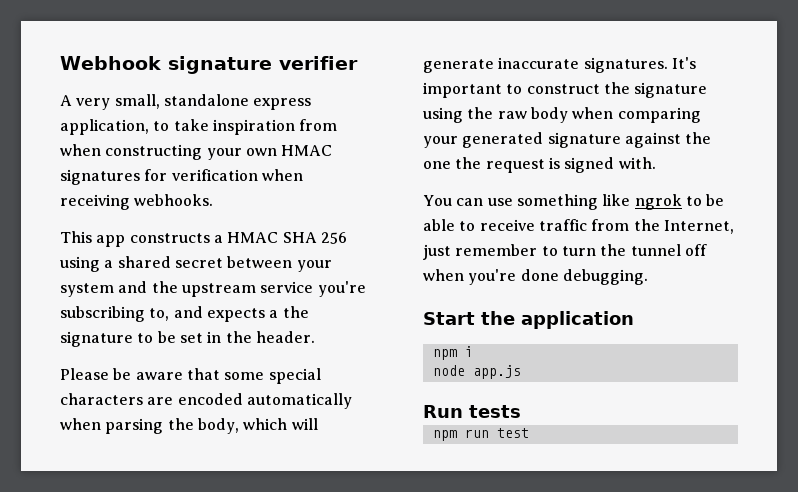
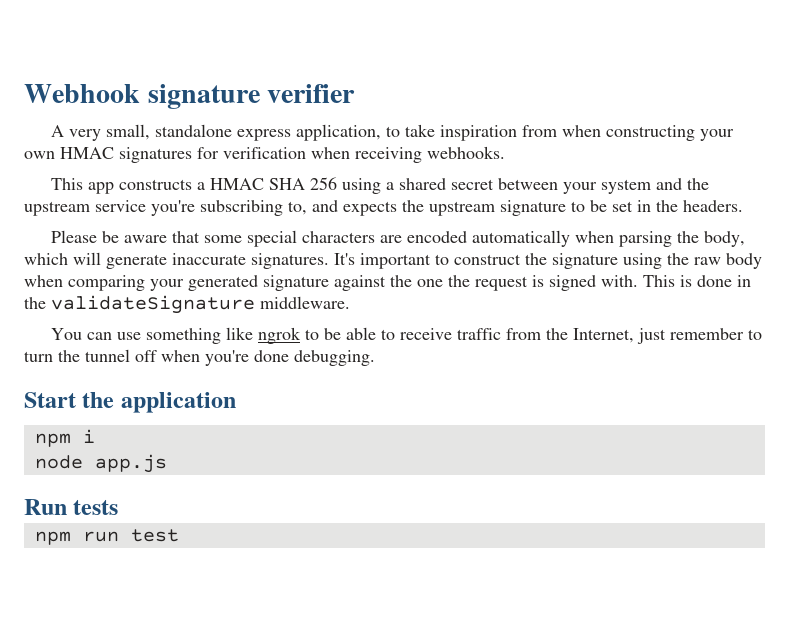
[269,306,309,318] a the -> [402,200,495,216] the upstream
[255,331,315,343] header. -> [683,200,743,212] headers.
(656, 163) none -> [643,275,751,287] [24,295,350,314] This is done in the validateSignature middleware.

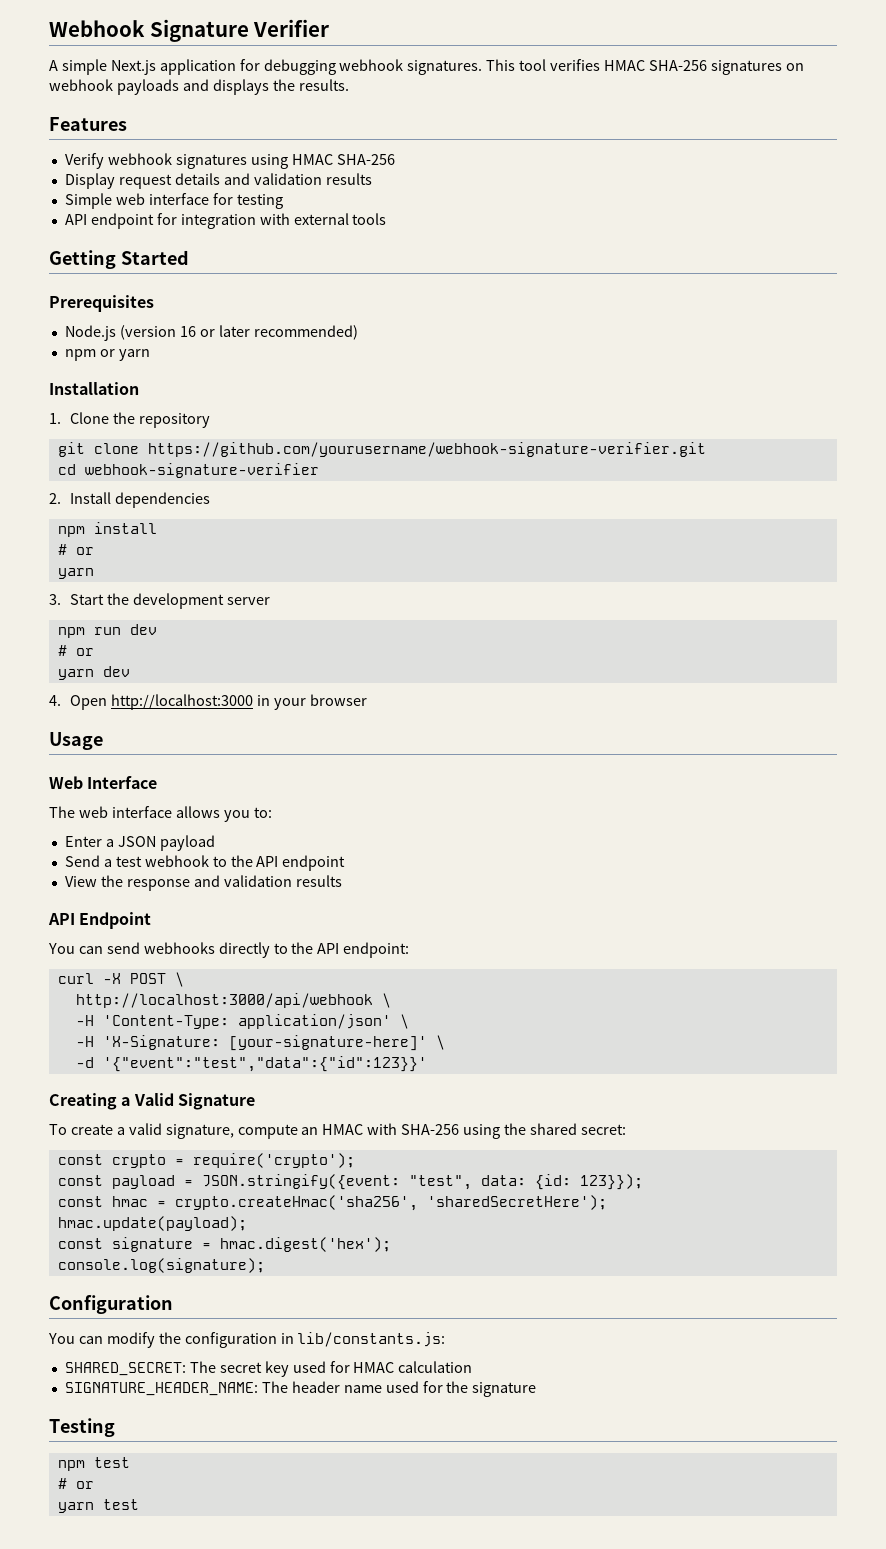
[147,84,356,109] signature verifier -> [149,19,330,42] Signature Verifier
[69,124,735,141] [24,146,505,163] [51,177,710,194] [24,200,743,216] [51,230,746,247] [24,252,762,269] [24,275,751,291] [24,295,350,314] [51,327,763,344] [24,349,375,366] [24,392,236,413] [34,429,95,447] [34,454,167,473] [24,499,119,515] [34,531,119,545] very small, standalone express application, to take inspiration from when constructing your own HMAC signatures for verification when receiving webhooks. // This app constructs a HMAC SHA 256 using a shared secret between your system and the upstream service you're subscribing to, and expects the upstream signature to be set in the headers. // Please be aware that some special characters are encoded automatically when parsing the body, which will generate inaccurate signatures. It's important to construct the signature using the raw body when comparing your generated signature against the one the request is signed with. This is done in the validateSignature middleware. // You can use something like ngrok to be able to receive traffic from the Internet, just remember to turn the tunnel off when you're done debugging. // Start the application // npm i // node app.js // Run tests // npm run -> [61,59,804,75] [49,79,349,95] [49,117,127,131] [64,153,395,169] [64,173,372,189] [64,193,283,209] [64,213,387,229] [49,250,189,269] [49,295,154,312] [64,325,358,341] [64,349,150,361] [49,382,139,395] [49,412,210,428] [57,442,706,457] [57,463,319,478] [49,492,210,508] [57,522,157,537] [57,544,94,555] [57,568,94,579] [49,593,270,609] [57,624,157,638] [57,645,94,656] [57,666,130,680] [49,694,367,710] [49,732,103,750] [49,776,158,789] [49,806,272,822] [64,835,215,851] [64,855,346,871] [64,875,342,891] [48,912,152,929] [48,942,410,958] [57,972,184,987] [75,993,391,1008] [75,1014,409,1029] [75,1035,445,1051] [75,1056,427,1072] [49,1093,255,1110] [49,1123,626,1139] [57,1153,355,1168] [57,1174,643,1190] [57,1195,607,1211] [57,1216,247,1231] [57,1237,391,1252] [57,1258,265,1273] [49,1295,173,1314] [48,1332,446,1348] [64,1361,473,1377] [64,1381,537,1397] [49,1418,115,1437] [57,1457,130,1471] [57,1478,94,1489] [57,1502,94,1513] simple Next.js application for debugging webhook signatures. This tool verifies HMAC SHA-256 signatures on webhook payloads and displays the results. // Features // Verify webhook signatures using HMAC SHA-256 // Display request details and validation results // Simple web interface for testing // API endpoint for integration with external tools // Getting Started // Prerequisites // Node.js (version 16 or later recommended) // npm or yarn // Installation // 1. Clone the repository // git clone https://github.com/yourusername/webhook-signature-verifier.git // cd webhook-signature-verifier // 2. Install dependencies // npm install // # or // yarn // 3. Start the development server // npm run dev // # or // yarn dev // 4. Open http://localhost:3000 in your browser // Usage // Web Interface // The web interface allows you to: // Enter a JSON payload // Send a test webhook to the API endpoint // View the response and validation results // API Endpoint // You can send webhooks directly to the API endpoint: // curl -X POST \ // http://localhost:3000/api/webhook \ // -H 'Content-Type: application/json' \ // -H 'X-Signature: [your-signature-here]' \ // -d '{"event":"test","data":{"id":123}}' // Creating a Valid Signature // To create a valid signature, compute an HMAC with SHA-256 using the shared secret: // const crypto = require('crypto'); // const payload = JSON.stringify({event: "test", data: {id: 123}}); // const hmac = crypto.createHmac('sha256', 'sharedSecretHere'); // hmac.update(payload); // const signature = hmac.digest('hex'); // console.log(signature); // Configuration // You can modify the configuration in lib/constants.js: // SHARED_SECRET: The secret key used for HMAC calculation // SIGNATURE_HEADER_NAME: The header name used for the signature // Testing // npm test // # or // yarn

